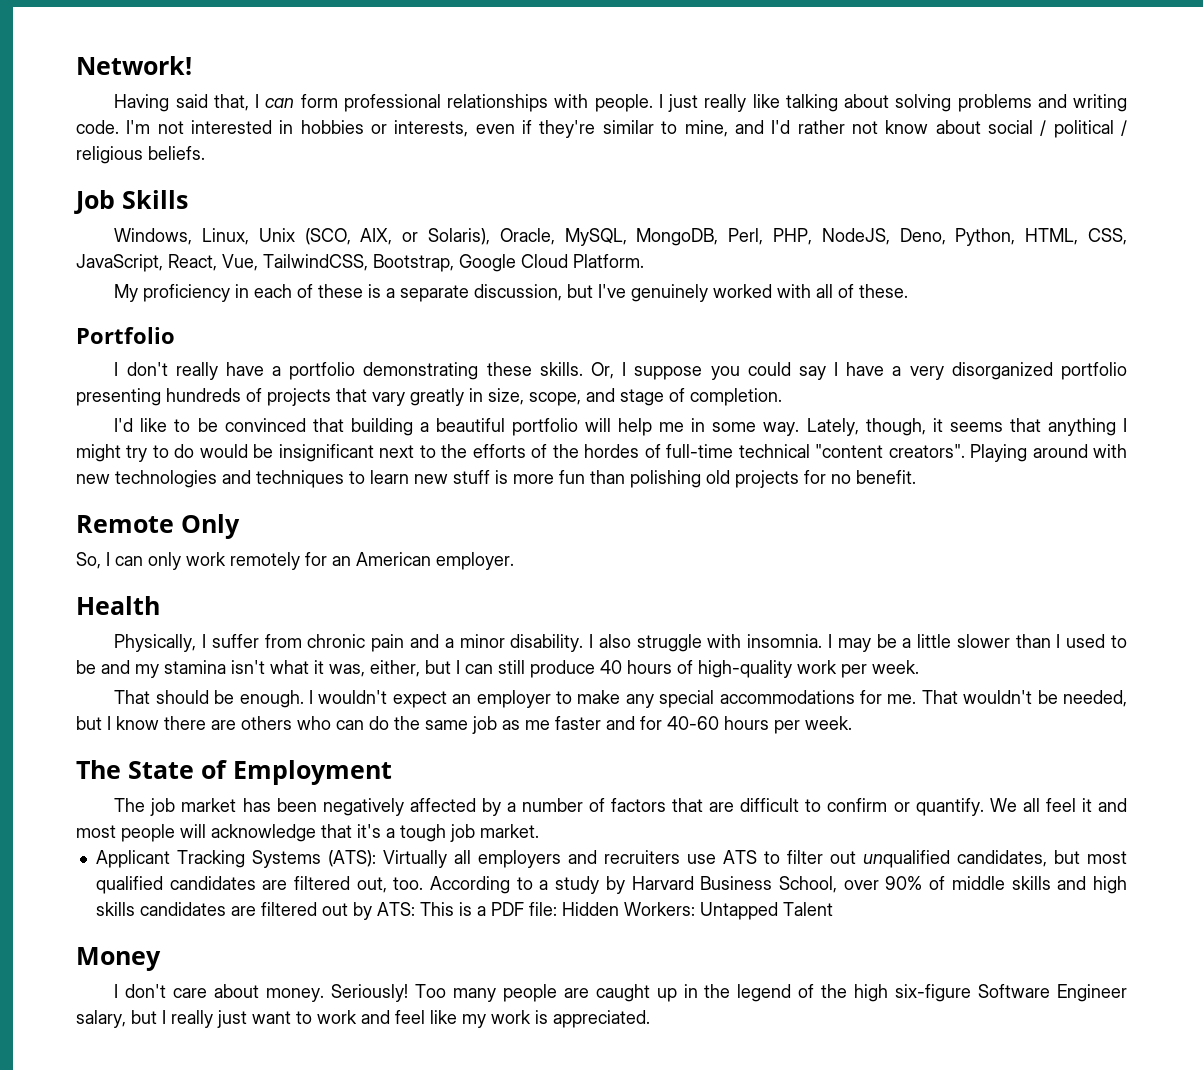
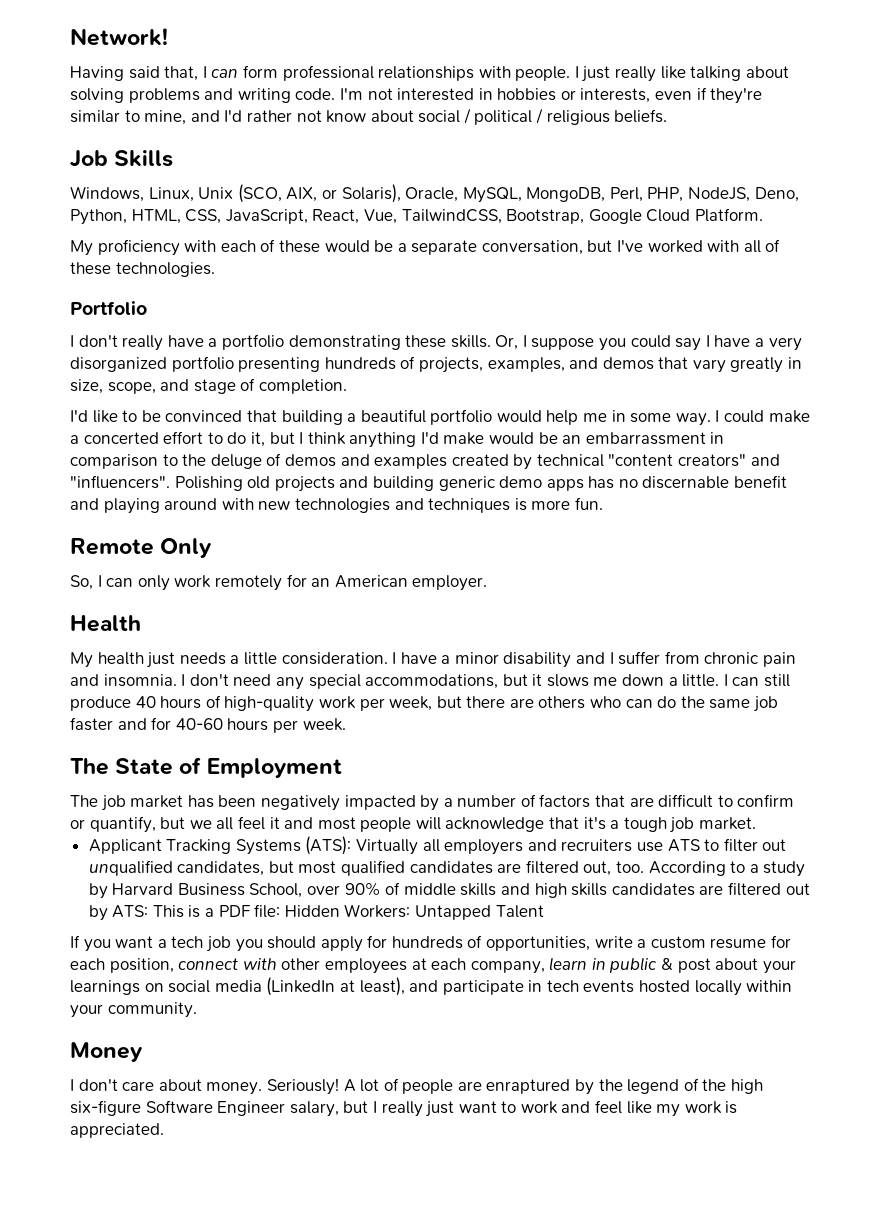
[235,284,250,298] in -> [184,240,217,252] with
[368,284,382,298] is -> [324,240,394,253] would be
[474,284,563,301] discussion, -> [481,240,583,255] conversation,
[631,284,709,302] genuinely -> (644, 246) none
[859,284,909,298] these. -> [70,262,215,277] these technologies.
[267,388,331,406] projects -> [418,357,654,373] projects, examples, and demos
[585,418,612,432] will -> [496,410,542,423] would
[806,418,1127,436] [76,444,1028,462] Lately, though, it seems that anything I might try to do would be insignificant next to the efforts of the hordes of full-time technical "content creators". Playing -> [715,410,810,423] [70,431,725,448] [70,453,780,470] [70,475,788,492] [70,498,160,514] I could make a concerted effort to do it, but I think anything I'd make would be an embarrassment in comparison to the deluge of demos and examples created by technical "content creators" and "influencers". Polishing old projects and building generic demo apps has no discernable benefit and playing
[349,470,916,488] to learn new stuff is more fun than polishing old projects for no benefit. -> [514,497,603,511] is more fun.
[114,634,197,652] Physically, -> [70,652,606,668] My health just needs a little consideration. I have a minor disability and
[444,634,1128,652] [76,660,451,678] a minor disability. I also struggle with insomnia. I may be a little slower than I used to be and my stamina isn't what it was, either, but -> [103,674,720,690] insomnia. I don't need any special accommodations, but it slows me down a little.
[872,660,919,674] [114,690,1128,708] [76,716,159,730] week. // That should be enough. I wouldn't expect an employer to make any special accommodations for me. That wouldn't be needed, but I know -> [389,696,462,711] week, but
[502,720,550,730] as me -> (779, 704) none
[409,798,476,812] affected -> [344,795,416,810] impacted
[915,798,1017,816] quantify. We -> [89,816,212,833] quantify, but we
(833, 909) none -> [70,935,792,952] [70,957,796,974] [70,977,793,996] [70,1002,197,1018] // If you want a tech job you should apply for hundreds of opportunities, write a custom resume for each position, connect with other employees at each company, learn in public & post about your learnings on social media (LinkedIn at least), and participate in tech events hosted locally within your community.
[414,984,698,1002] Too many people are caught up in -> [343,1078,595,1095] A lot of people are enraptured by

